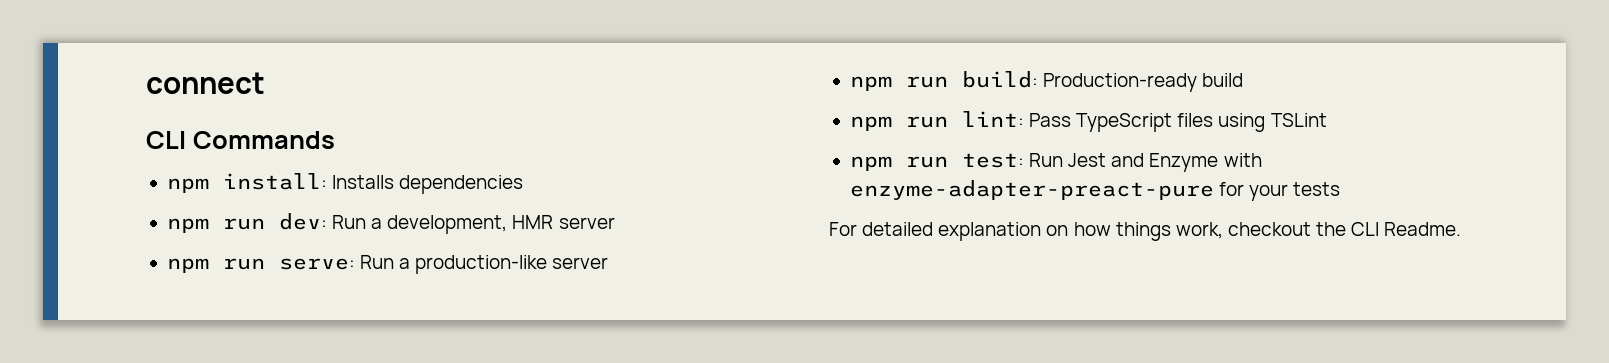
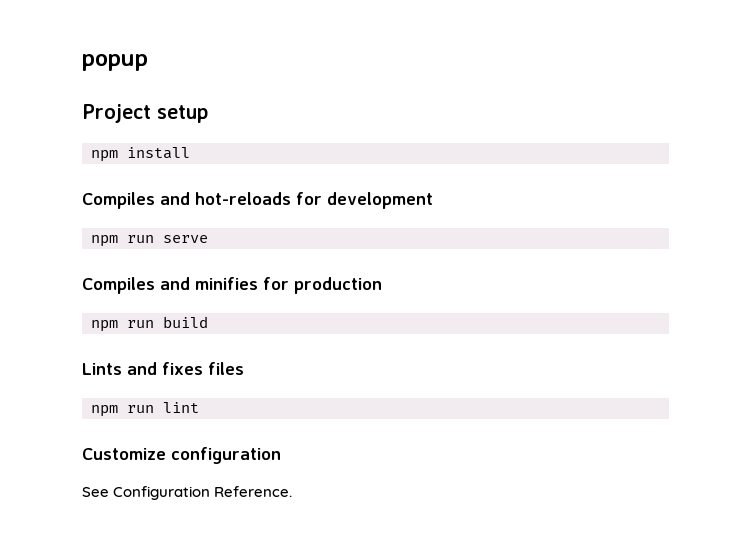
[146,72,265,94] [146,131,335,149] [166,173,524,194] [166,213,615,234] [166,255,609,274] [849,71,1244,92] [849,111,1327,132] [849,153,1262,172] [849,180,1341,201] [829,222,1462,241] connect // CLI Commands // npm install: Installs dependencies // npm run dev: Run a development, HMR server // npm run serve: Run a production-like server // npm run build: Production-ready build // npm run lint: Pass TypeScript files using TSLint // npm run test: Run Jest and Enzyme with enzyme-adapter-preact-pure for your tests // For detailed explanation on how things work, checkout the CLI Readme. -> [82,54,148,71] [82,104,208,123] [91,147,190,162] [82,192,433,209] [91,235,208,247] [82,277,382,294] [91,316,208,332] [82,362,244,375] [91,402,199,417] [82,447,281,464] [82,486,293,500] popup // Project setup // npm install // Compiles and hot-reloads for development // npm run serve // Compiles and minifies for production // npm run build // Lints and fixes files // npm run lint // Customize configuration // See Configuration Reference.

